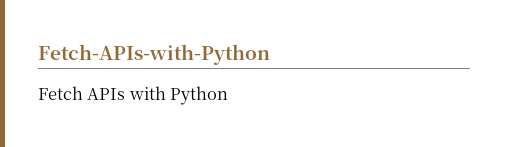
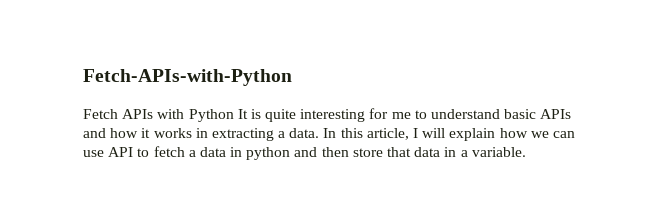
(229, 95) none -> [237,108,572,122] [83,128,575,141] [83,146,526,160] It is quite interesting for me to understand basic APIs and how it works in extracting a data. In this article, I will explain how we can use API to fetch a data in python and then store that data in a variable.

